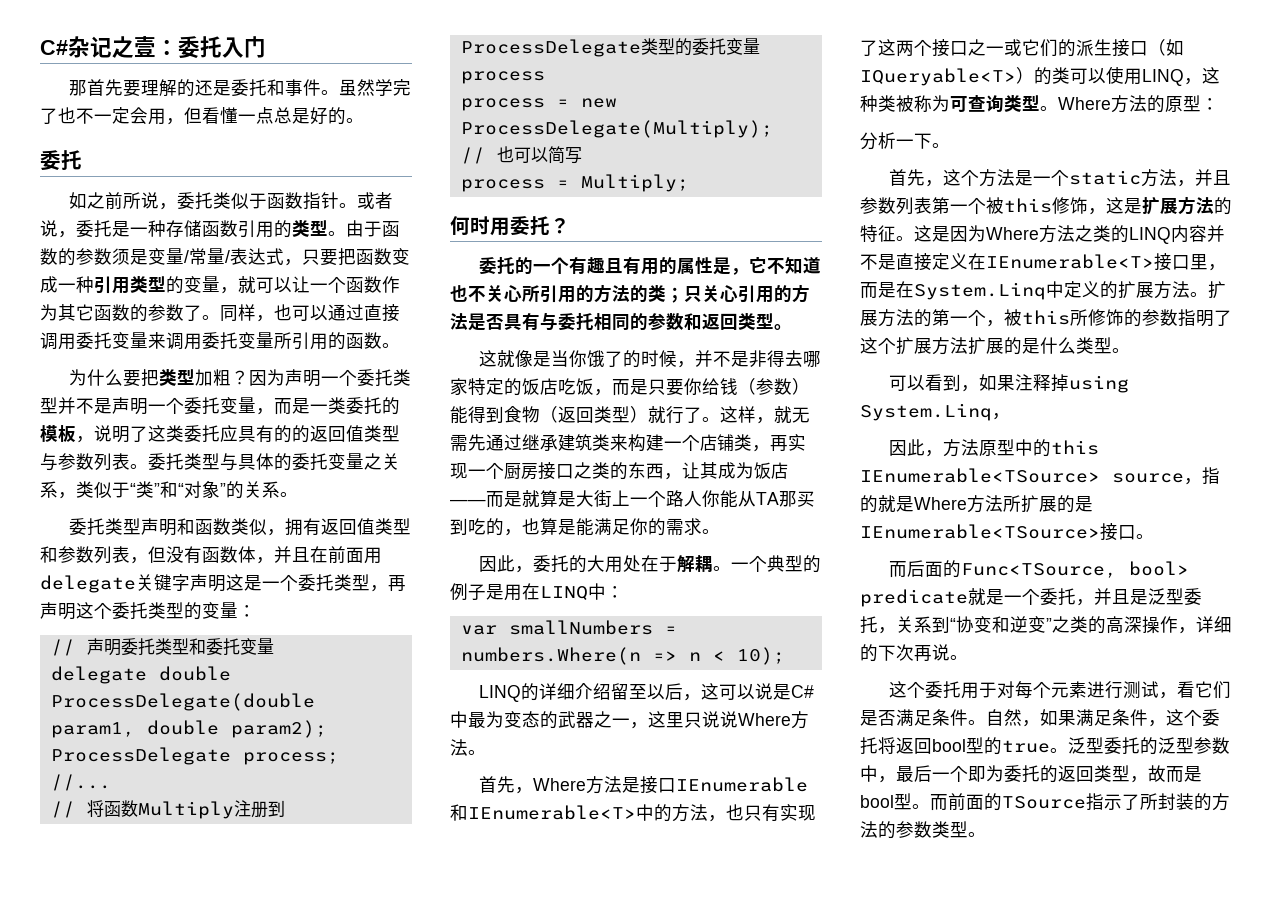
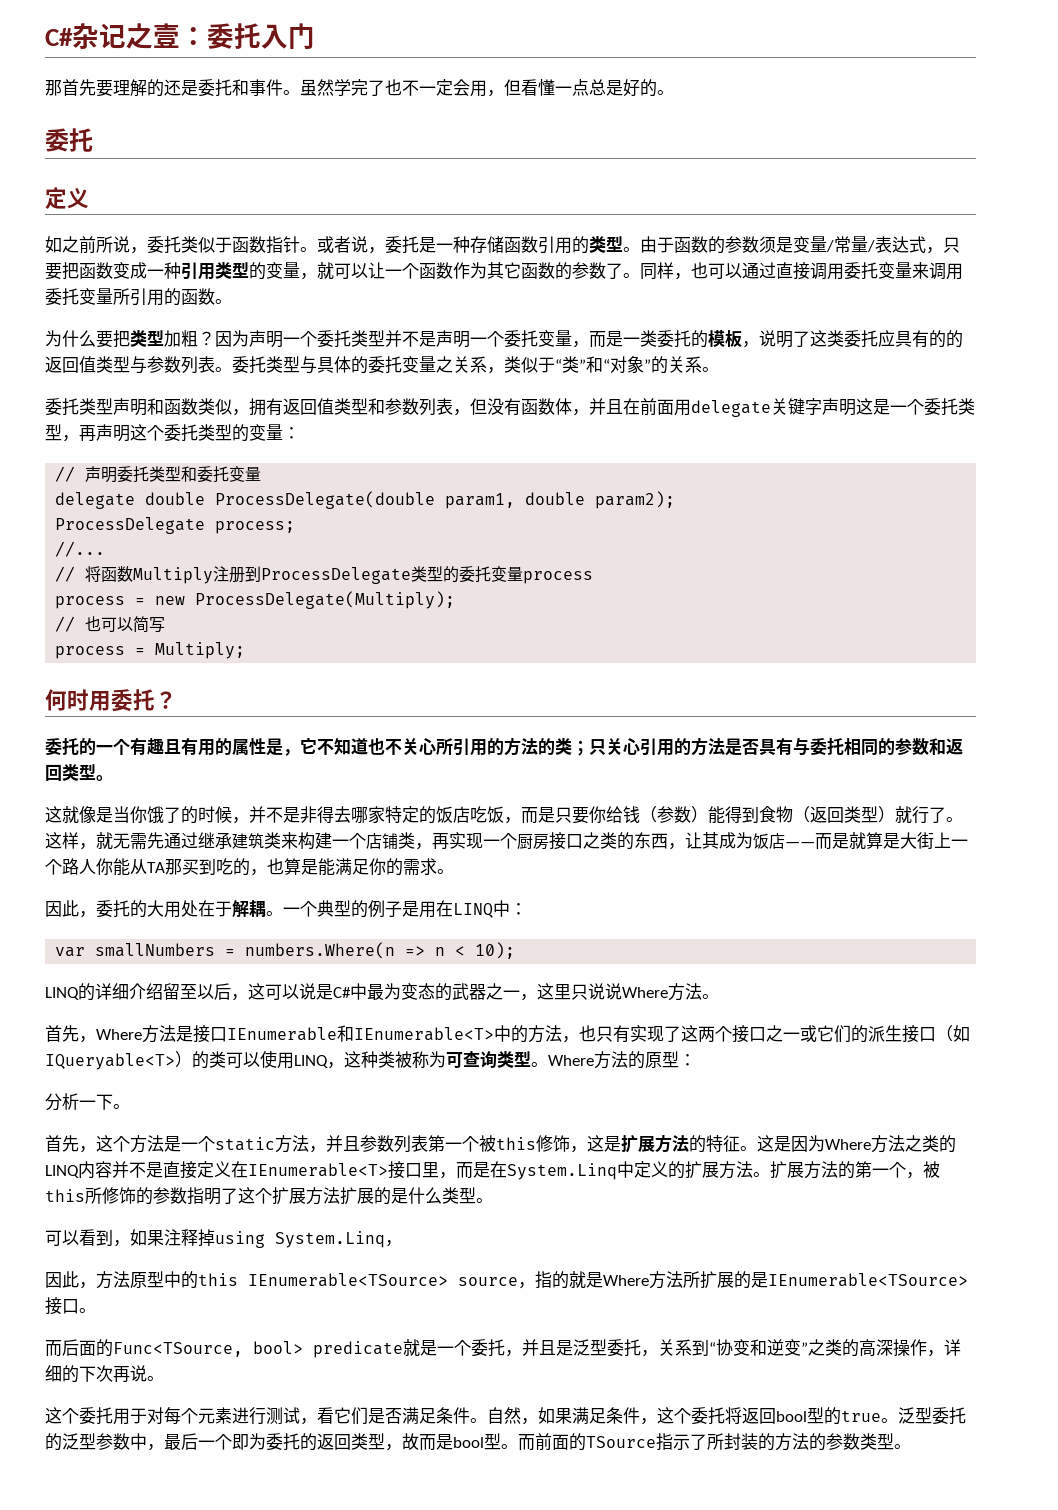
(82, 160) none -> [45,187,89,209] // 定义

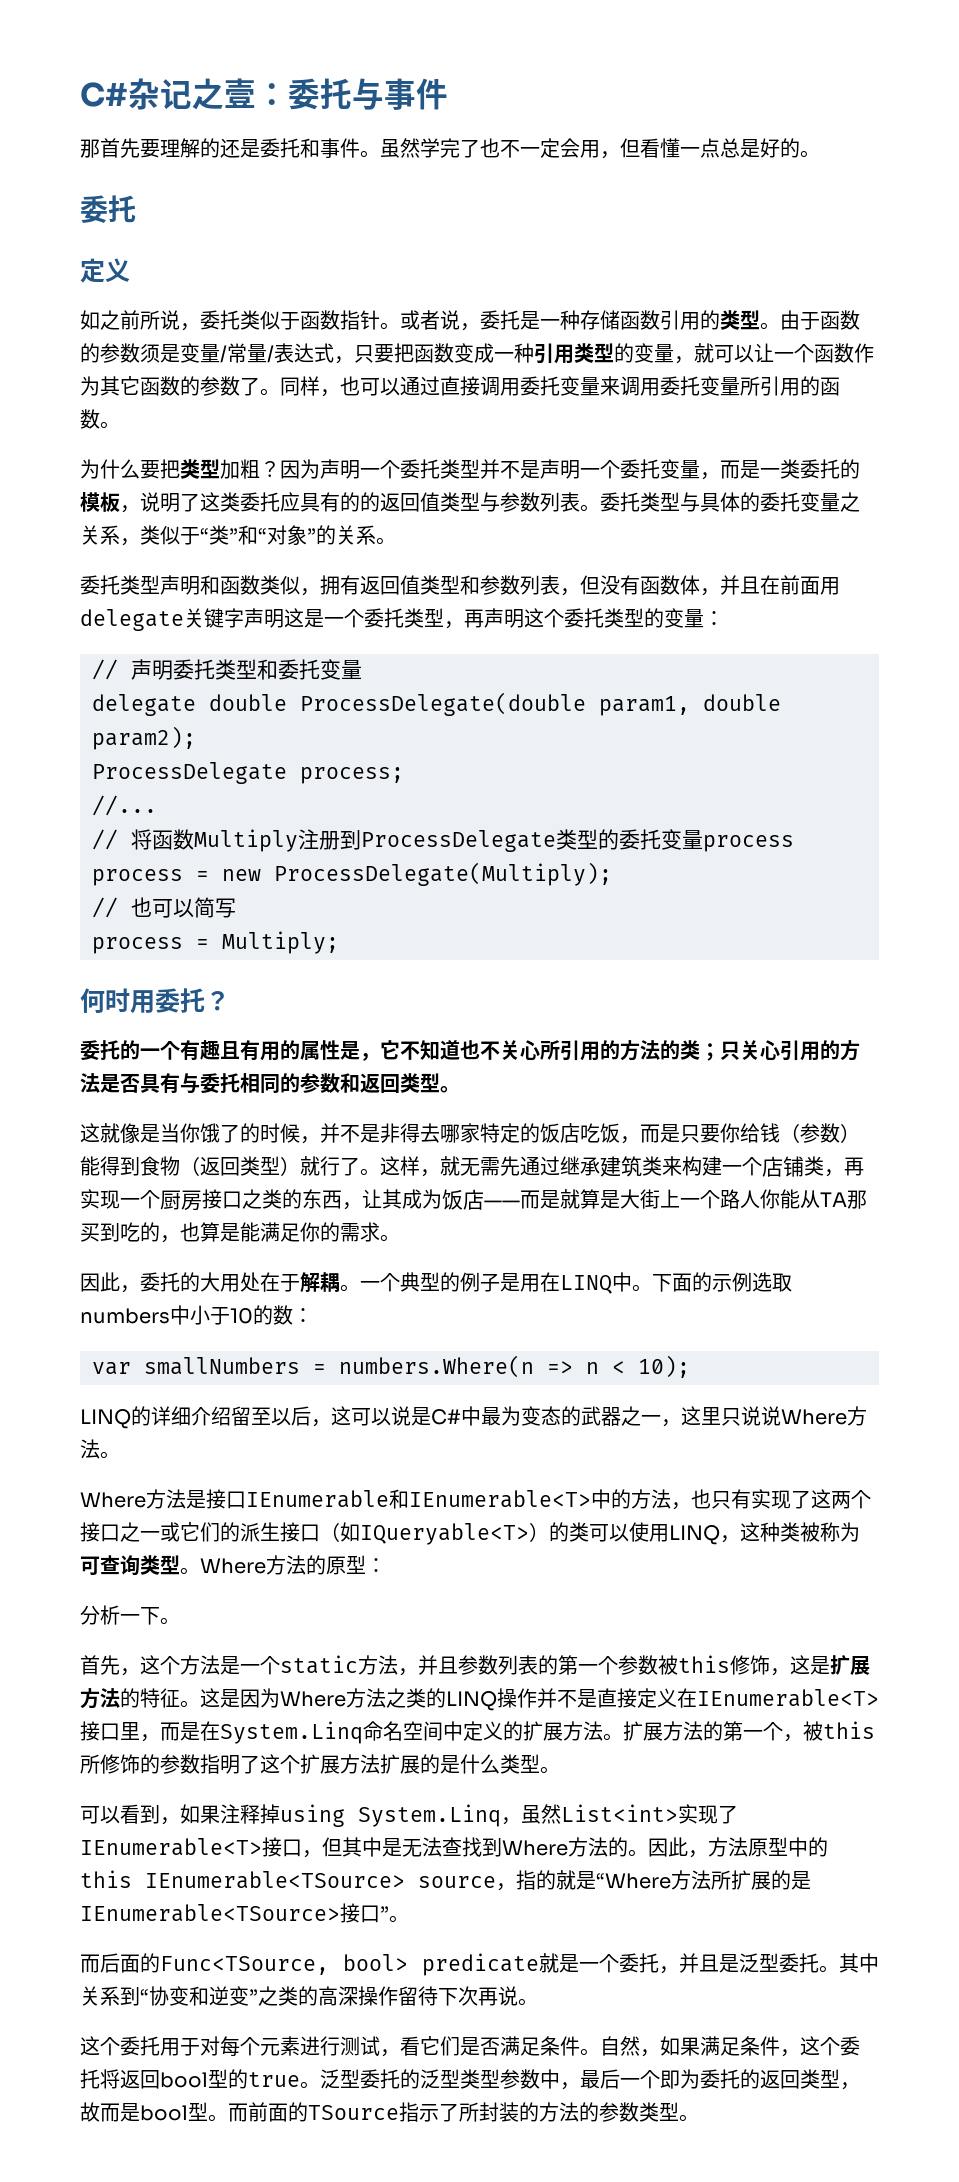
[261,23,315,49] 入门 -> [352,78,448,110] 与事件
(510, 908) none -> [632,1272,792,1292] [80,1305,293,1325] 。下面的示例选取numbers中小于10的数
[45,1025,96,1043] 首先， -> (120, 1455) none
[428,1135,479,1152] 第一个 -> [538,1655,658,1675] 的第一个参数
[78,1161,112,1179] 内容 -> [497,1688,537,1708] 操作
(617, 1171) none -> [363,1721,443,1741] 命名空间
(402, 1243) // -> [521,1804,738,1824] [80,1837,648,1858] 虽然List<int>实现了IEnumerable<T>接口，但其中是无法查找到Where方法的。
[603,1275,649,1286] Where -> [596,1873,671,1889] “Where
(79, 1306) none -> [380,1906,389,1921] ”
[641,1350,658,1357] ， -> [819,1953,879,1973] 。其中
[927,1339,961,1357] [45,1365,79,1383] ，详细的 -> [398,1986,438,2006] 留待
(96, 1441) none -> [460,2069,500,2089] 类型

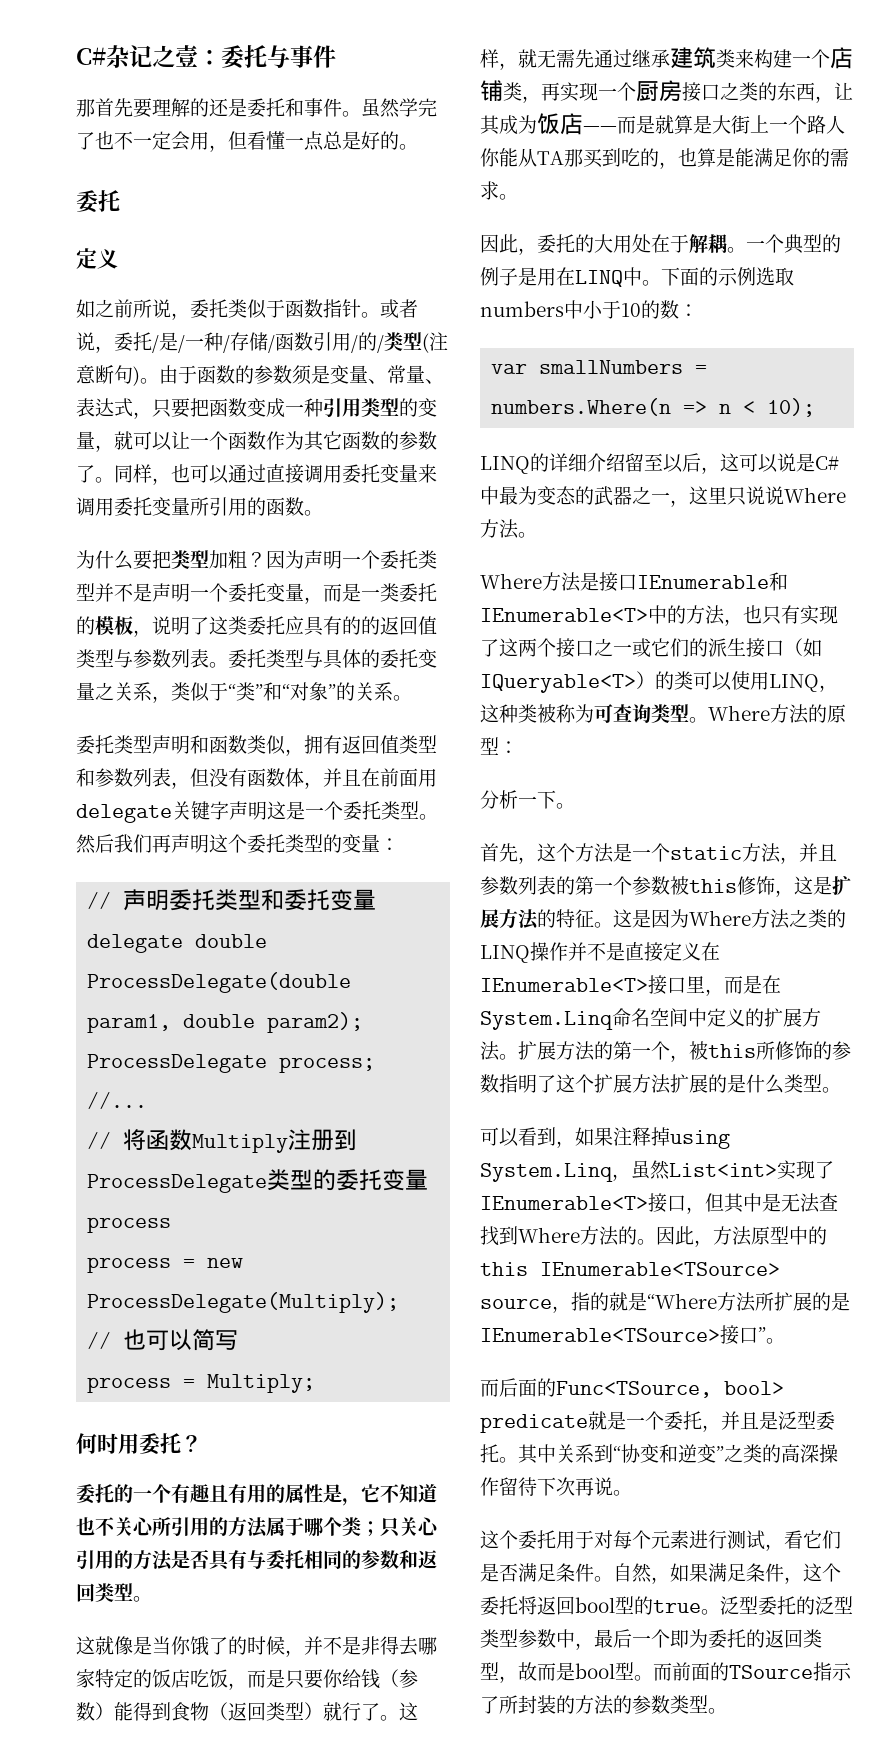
[520,310,760,330] 是一种存储函数引用的类型 -> [152,332,448,353] [76,365,140,386] /是/一种/存储/函数引用/的/类型(注意断句)
[220,343,274,363] /常量/ -> [368,365,444,384] 、常量、
[444,621,464,629] ， -> [419,814,438,820] [76,834,152,854] 。然后我们
[660,1040,680,1060] 的 -> [266,1517,342,1536] 属于哪个

